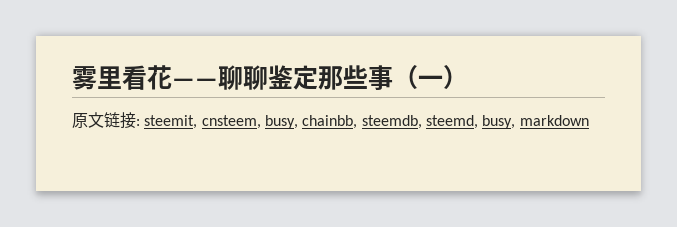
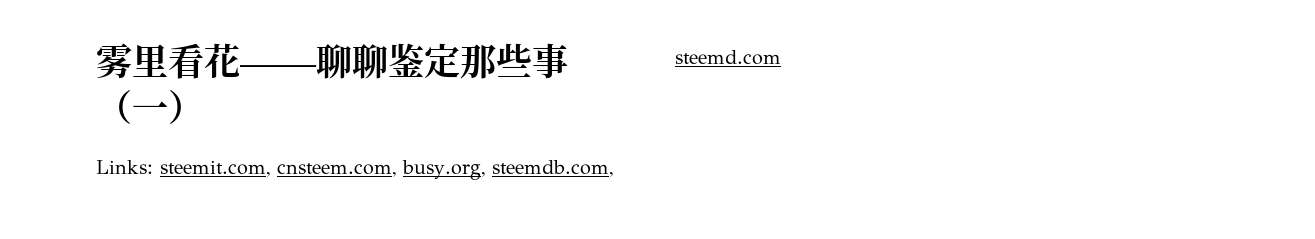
[72,112,589,129] 原文链接: steemit, cnsteem, busy, chainbb, steemdb, steemd, busy, markdown -> [96,160,613,180] [675,50,781,65] Links: steemit.com, cnsteem.com, busy.org, steemdb.com, steemd.com

